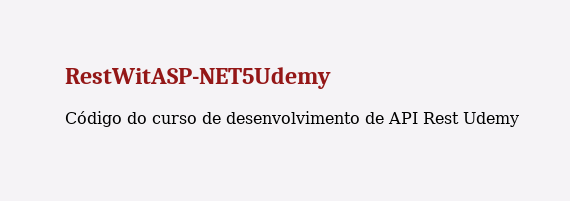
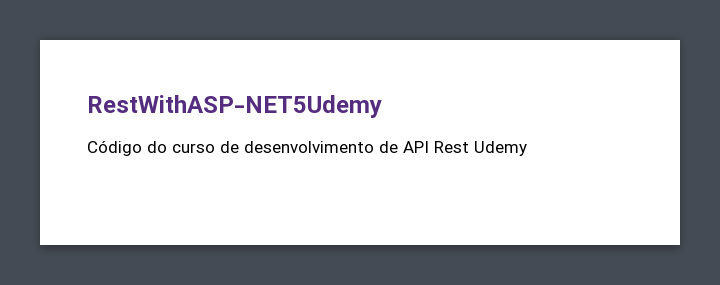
[65,67,331,89] RestWitASP-NET5Udemy -> [87,95,382,118] RestWithASP-NET5Udemy

